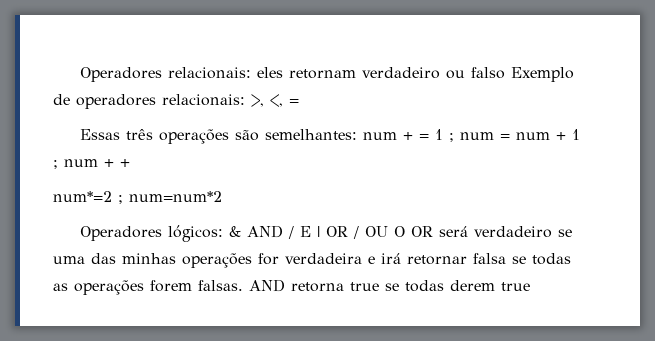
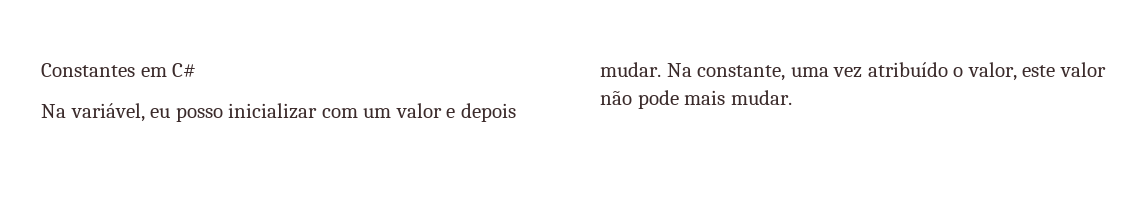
[79,67,574,82] [53,94,299,109] [79,129,580,144] [53,159,130,169] [53,191,222,204] [79,225,572,242] [53,253,571,268] [53,279,530,295] Operadores relacionais: eles retornam verdadeiro ou falso Exemplo de operadores relacionais: >, <, = // Essas três operações são semelhantes: num + = 1 ; num = num + 1 ; num + + // num*=2 ; num=num*2 // Operadores lógicos: & AND / E | OR / OU O OR será verdadeiro se uma das minhas operações for verdadeira e irá retornar falsa se todas as operações forem falsas. AND retorna true se todas derem true -> [41,63,197,77] [41,103,516,122] [600,62,1106,81] [600,90,792,109] Constantes em C# // Na variável, eu posso inicializar com um valor e depois mudar. Na constante, uma vez atribuído o valor, este valor não pode mais mudar.

